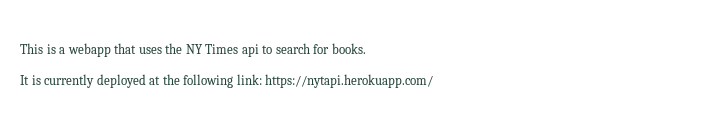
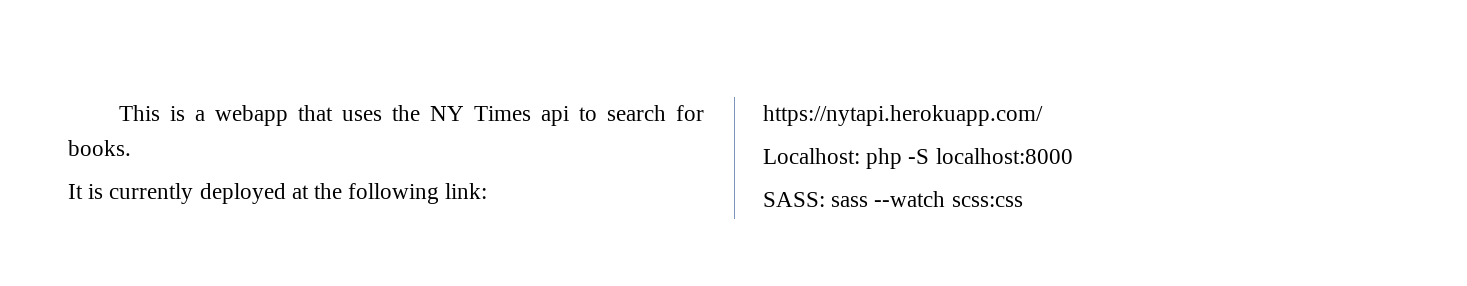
(434, 81) none -> [763,148,1073,169] [763,191,1023,207] // Localhost: php -S localhost:8000 // SASS: sass --watch scss:css

